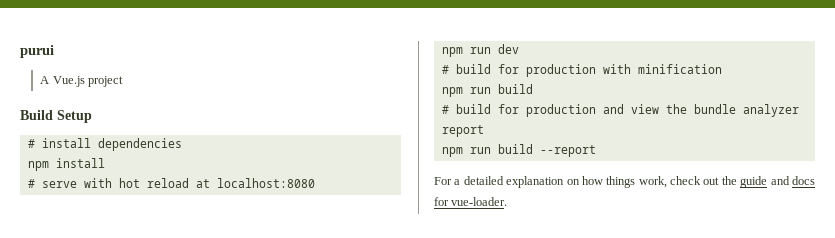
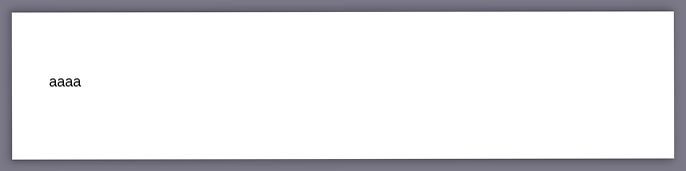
[20,45,54,58] [40,76,123,87] [20,110,92,123] [27,138,182,151] [27,158,105,171] [27,178,315,188] [441,44,519,57] [441,64,722,77] [441,84,533,97] [441,104,799,117] [441,125,484,137] [441,144,596,157] [434,176,815,188] [434,197,508,206] purui // A Vue.js project // Build Setup // # install dependencies // npm install // # serve with hot reload at localhost:8080 // npm run dev // # build for production with minification // npm run build // # build for production and view the bundle analyzer report // npm run build --report // For a detailed explanation on how things work, check out the guide and docs for vue-loader. -> [48,78,83,87] aaaa

